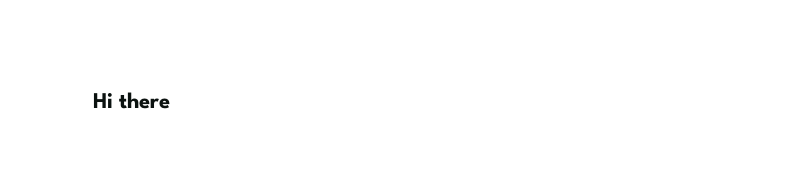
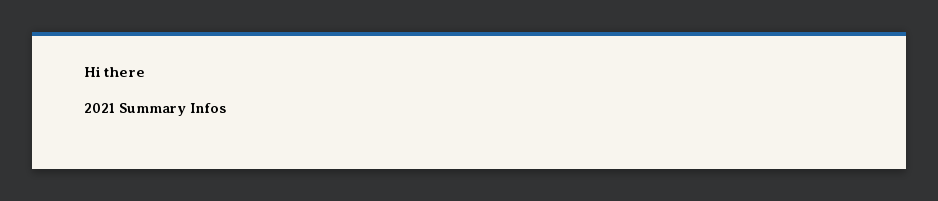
(171, 100) none -> [84,103,226,116] // 2021 Summary Infos

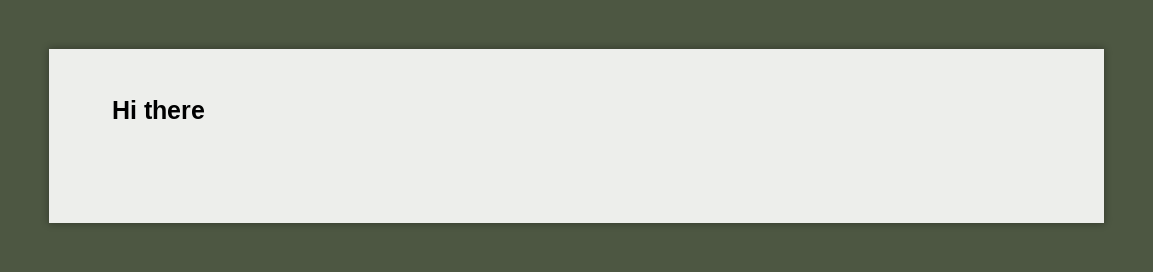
[84,103,226,116] // 2021 Summary Infos -> (205, 109) none

